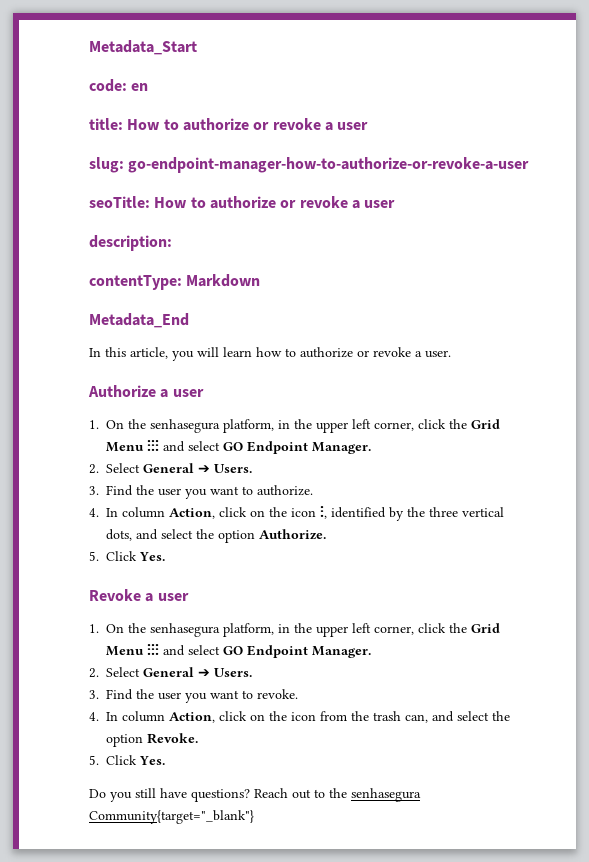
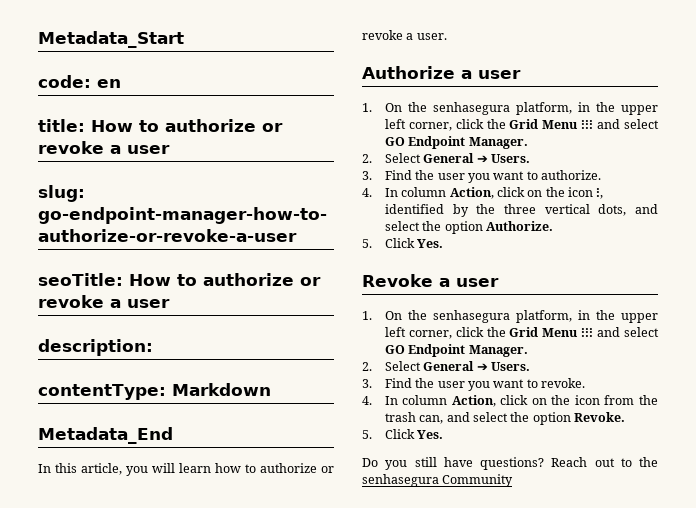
[89,810,254,824] Community{target="_blank"} -> [442,474,514,487] Community

